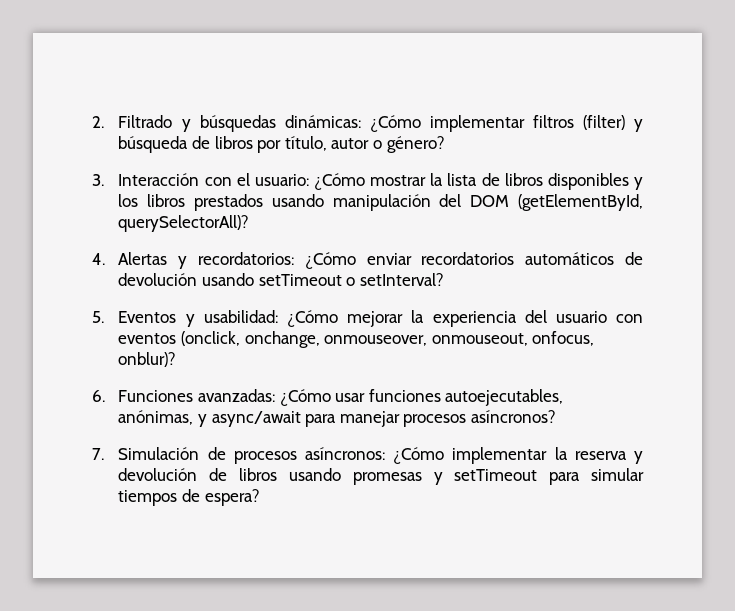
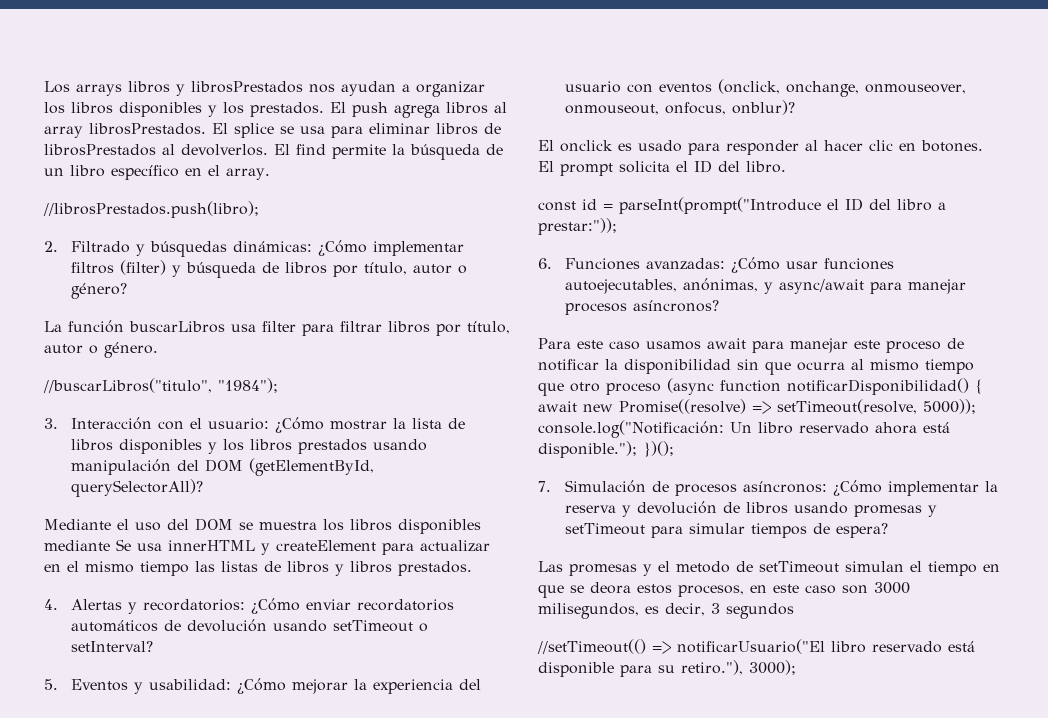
(92, 122) none -> [44,81,485,97] [44,102,507,118] [44,123,501,138] [44,144,503,160] [44,165,270,180] [43,201,259,218] Los arrays libros y librosPrestados nos ayudan a organizar los libros disponibles y los prestados. El push agrega libros al array librosPrestados. El splice se usa para eliminar libros de librosPrestados al devolverlos. El find permite la búsqueda de un libro específico en el array. // //librosPrestados.push(libro); //
(445, 144) none -> [44,320,510,336] [44,342,158,358] [43,378,278,393] // La función buscarLibros usa filter para filtrar libros por título, autor o género. // //buscarLibros("titulo", "1984");
(250, 223) none -> [44,518,481,534] [44,539,490,555] [44,561,472,576] // Mediante el uso del DOM se muestra los libros disponibles mediante Se usa innerHTML y createElement para actualizar en el mismo tiempo las listas de libros y libros prestados.
(177, 359) none -> [538,140,983,155] [538,160,786,176] [538,197,946,214] [538,218,617,235] // El onclick es usado para responder al hacer clic en botones. El prompt solicita el ID del libro. // const id = parseInt(prompt("Introduce el ID del libro a prestar:"));
(557, 416) none -> [538,338,964,353] [538,359,974,375] [538,378,983,396] [538,399,976,414] [538,420,950,438] [538,441,674,458] // Para este caso usamos await para manejar este proceso de notificar la disponibilidad sin que ocurra al mismo tiempo que otro proceso (async function notificarDisponibilidad() { await new Promise((resolve) => setTimeout(resolve, 5000)); console.log("Notificación: Un libro reservado ahora está disponible."); })();
(260, 497) none -> [538,561,1000,576] [538,582,910,598] [538,603,794,619] [537,639,975,654] [538,660,796,677] // Las promesas y el metodo de setTimeout simulan el tiempo en que se deora estos procesos, en este caso son 3000 milisegundos, es decir, 3 segundos // //setTimeout(() => notificarUsuario("El libro reservado está disponible para su retiro."), 3000);

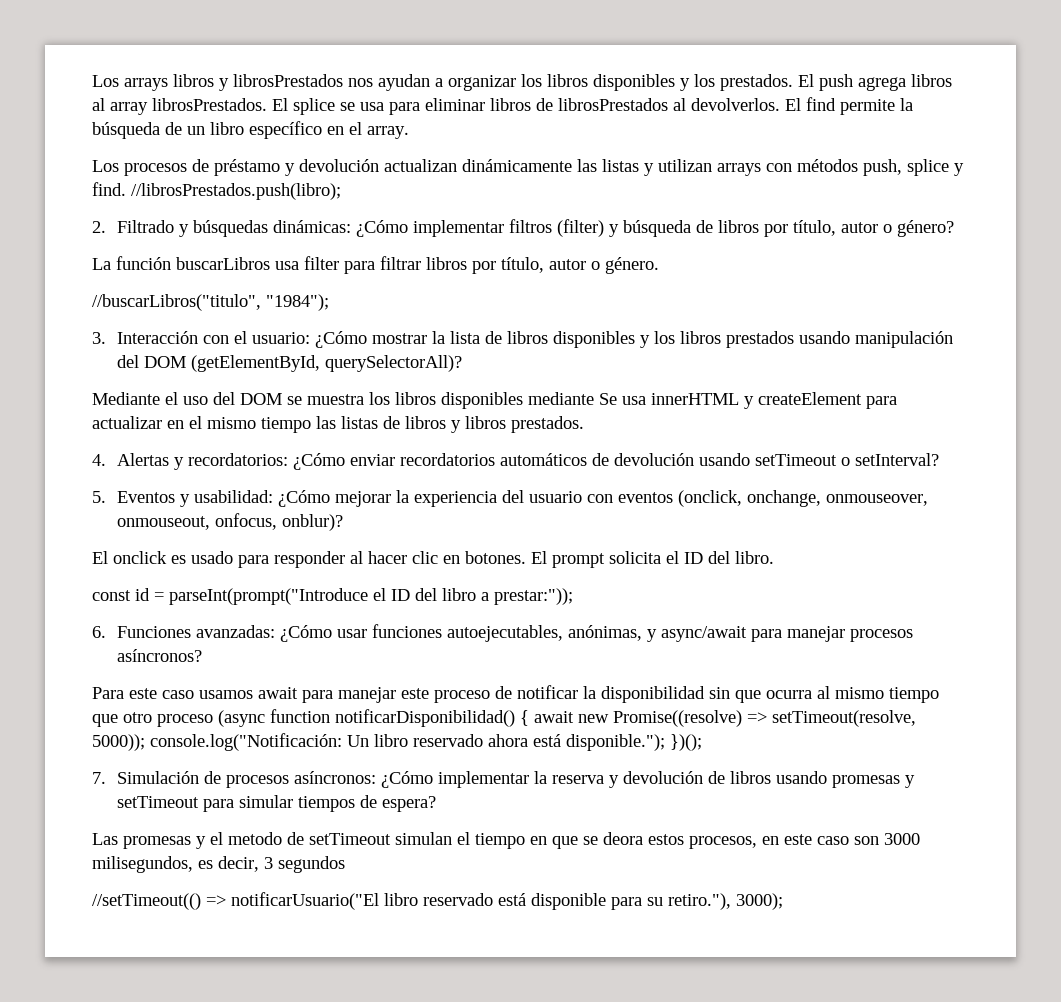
(270, 174) none -> [92,159,964,176] [92,182,126,196] Los procesos de préstamo y devolución actualizan dinámicamente las listas y utilizan arrays con métodos push, splice y find.

